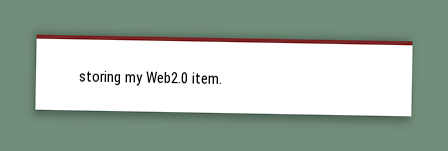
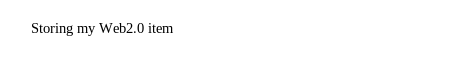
[78,70,122,86] storing -> [31,23,73,36] Storing
[191,72,224,84] item. -> [148,23,174,33] item

